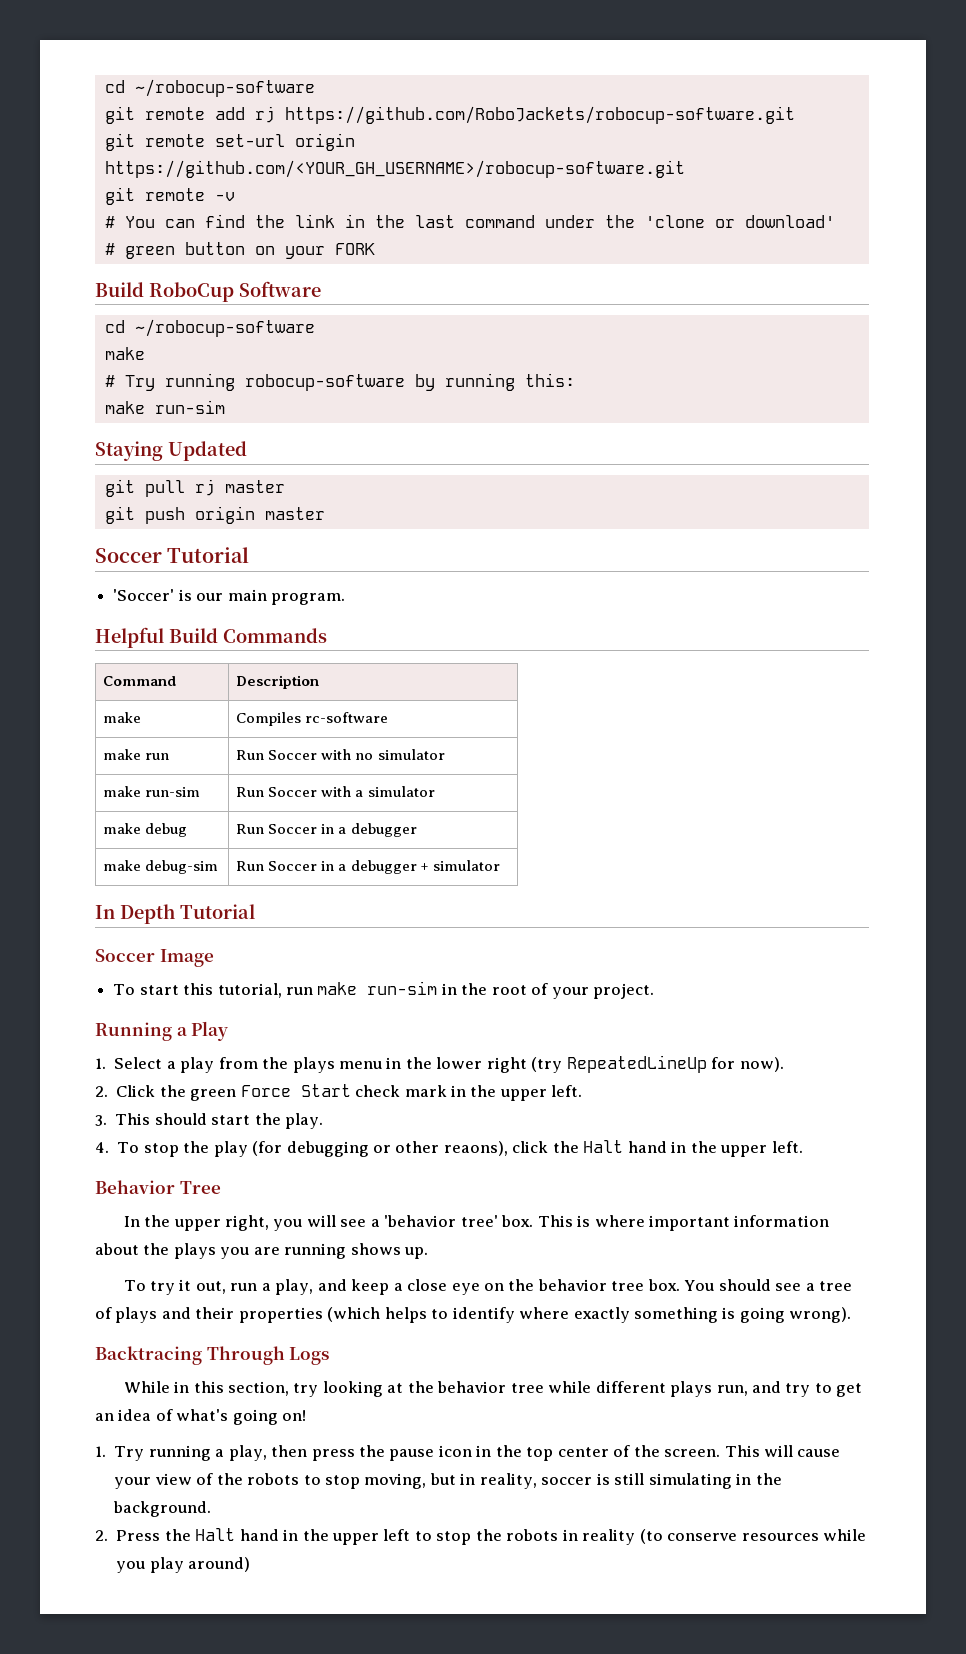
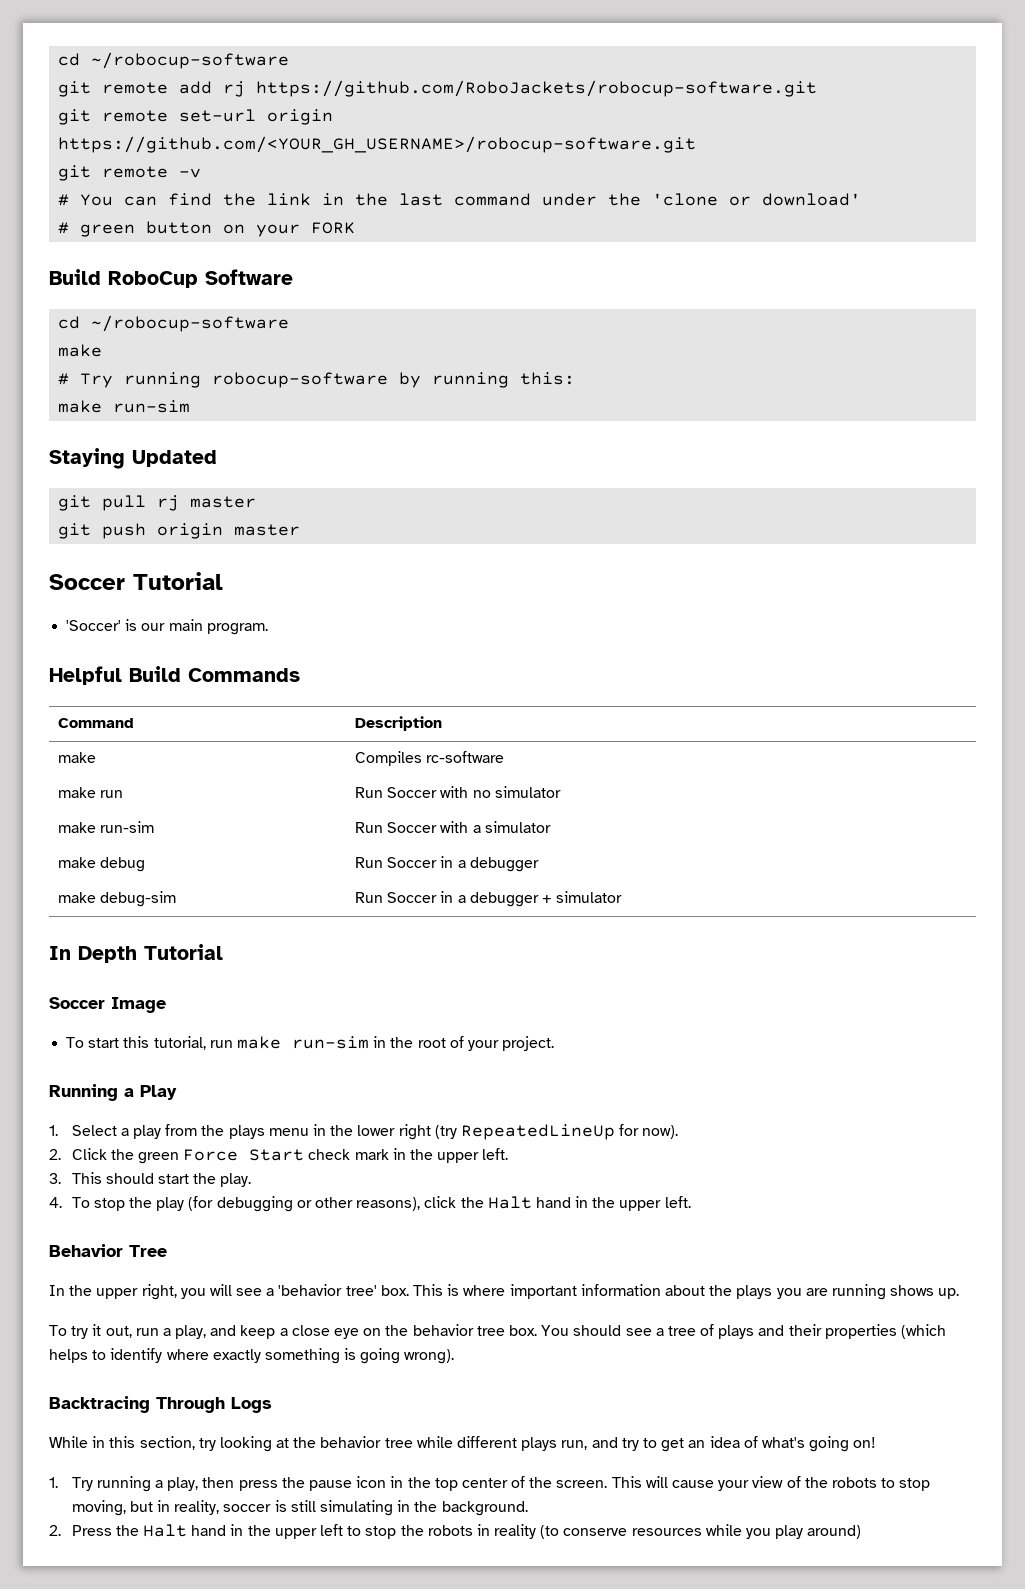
[443,1141,508,1156] reaons), -> [356,1197,421,1211] reasons),

